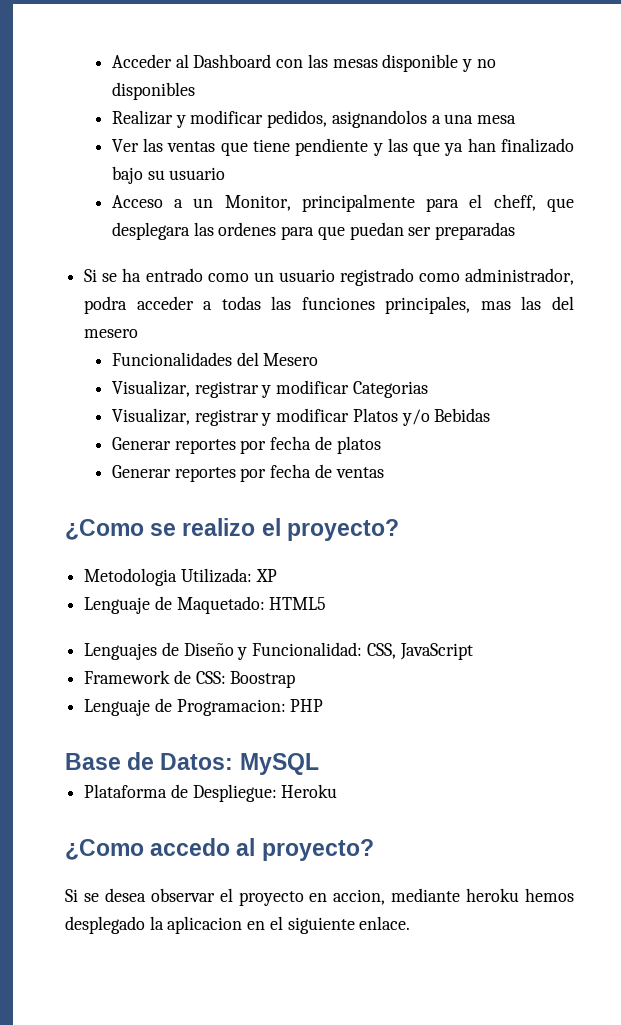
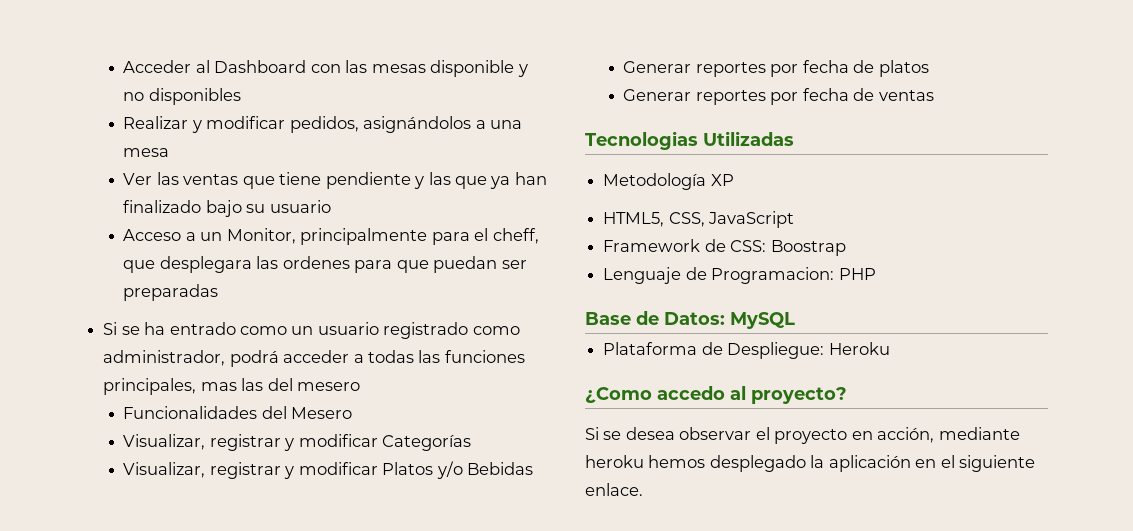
[331,110,427,128] asignandolos -> [363,116,472,133] asignándolos
[84,296,128,314] podra -> [229,350,279,367] podrá
[352,381,428,398] Categorias -> [382,434,472,451] Categorías
[65,518,399,541] [84,568,277,586] [84,596,327,614] [84,642,363,660] ¿Como se realizo el proyecto? // Metodologia Utilizada: XP // Lenguaje de Maquetado: HTML5 // Lenguajes de Diseño y Funcionalidad: -> [585,131,794,150] [603,173,734,190] [603,212,665,227] Tecnologias Utilizadas // Metodología XP // HTML5,
[333,889,386,905] accion, -> [877,427,935,443] acción,
[167,916,243,934] aplicacion -> [828,455,911,472] aplicación

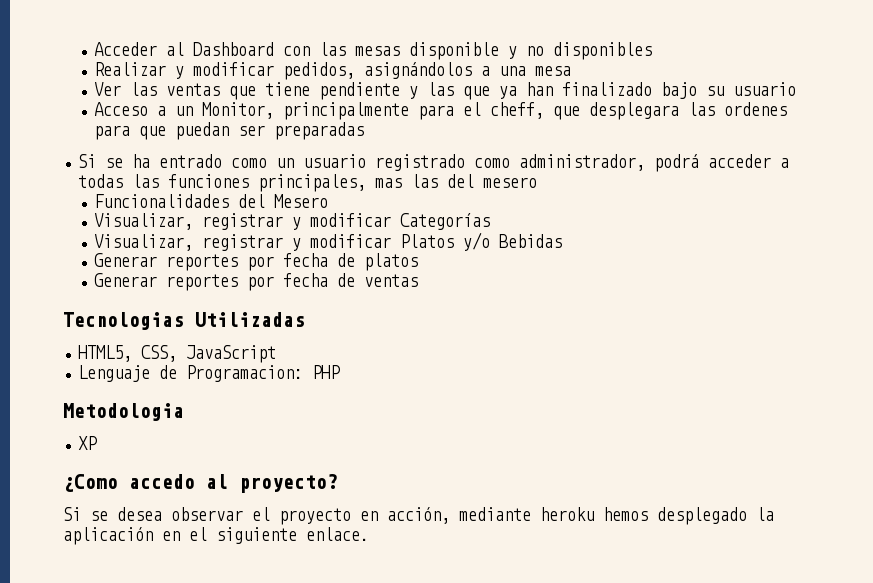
[603,173,734,190] // Metodología XP -> (305, 319) none
[603,239,846,256] // Framework de CSS: Boostrap -> (277, 354) none
[585,311,795,329] [603,342,890,359] Base de Datos: MySQL // Plataforma de Despliegue: Heroku -> [63,403,184,421] [78,436,98,450] Metodologia // XP

